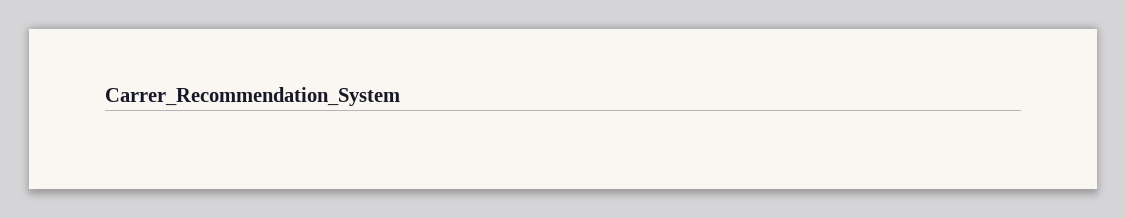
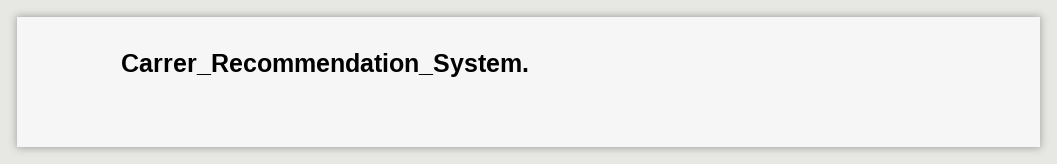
[105,87,400,106] Carrer_Recommendation_System -> [121,53,529,77] Carrer_Recommendation_System.

